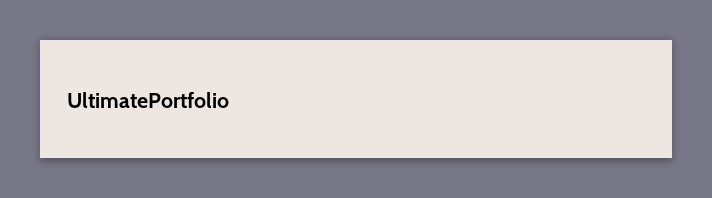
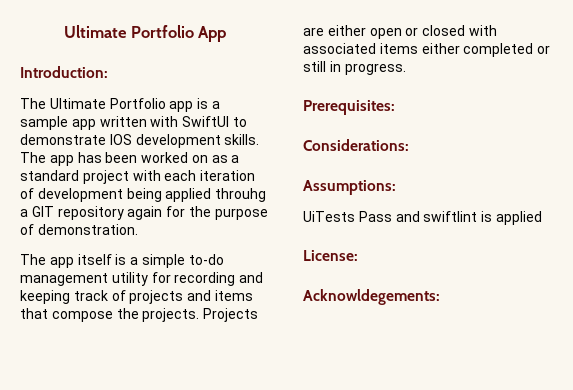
[67,92,229,108] UltimatePortfolio -> [63,25,227,42] [20,66,108,78] [20,98,220,112] [20,116,247,130] [20,134,260,148] [20,152,240,166] [20,170,256,184] [20,188,267,202] [20,206,268,220] [20,224,138,235] [20,254,224,268] [20,272,264,286] [20,290,253,304] [20,308,259,322] [303,25,497,39] [303,43,551,57] [303,61,406,75] [303,100,395,115] [303,139,409,151] [303,180,396,195] [303,211,542,225] [303,250,358,261] [303,289,440,305] Ultimate Portfolio App // Introduction: // The Ultimate Portfolio app is a sample app written with SwiftUI to demonstrate IOS development skills. The app has been worked on as a standard project with each iteration of development being applied throuhg a GIT repository again for the purpose of demonstration. // The app itself is a simple to-do management utility for recording and keeping track of projects and items that compose the projects. Projects are either open or closed with associated items either completed or still in progress. // Prerequisites: // Considerations: // Assumptions: // UiTests Pass and swiftlint is applied // License: // Acknowldegements:

